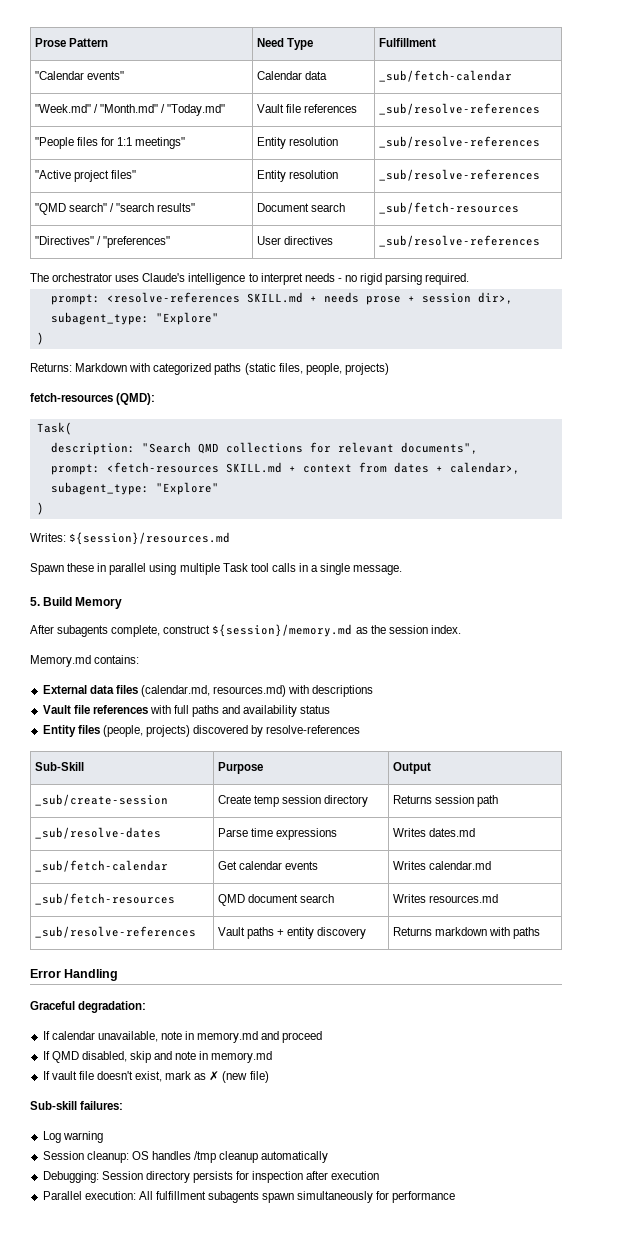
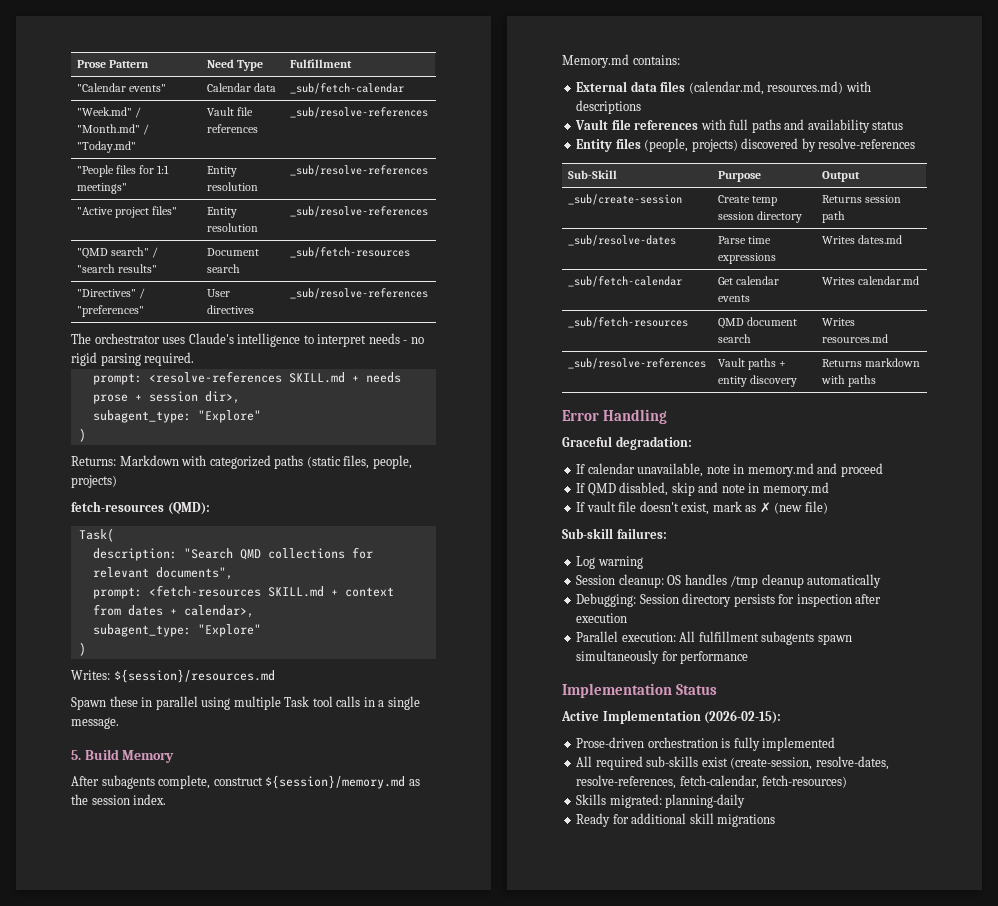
(456, 1197) none -> [562,683,717,698] [561,710,782,724] [576,737,836,751] [576,756,889,770] [576,775,848,789] [576,794,746,808] [576,813,776,827] // Implementation Status // Active Implementation (2026-02-15): // Prose-driven orchestration is fully implemented // All required sub-skills exist (create-session, resolve-dates, resolve-references, fetch-calendar, fetch-resources) // Skills migrated: planning-daily // Ready for additional skill migrations

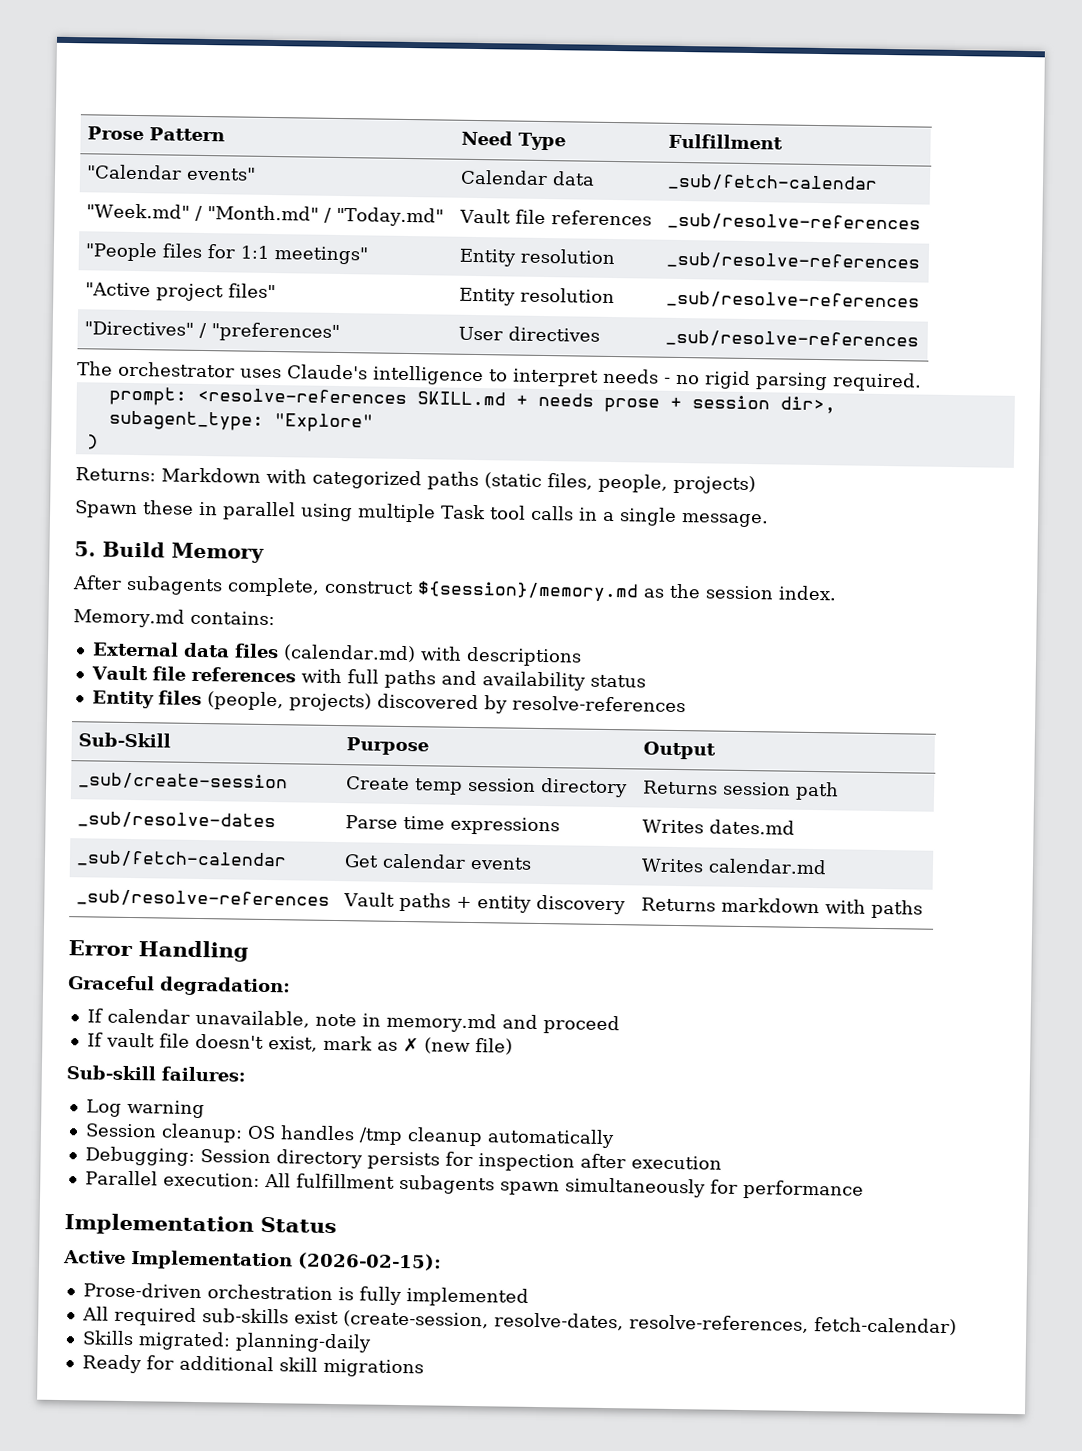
[76,247,159,259] [76,264,157,273] [206,248,259,256] [206,264,240,273] [289,247,410,258] // "QMD search" / "search results" | Document search | _sub/fetch-resources -> (921, 300) none
[71,501,210,515] [78,528,114,542] [92,547,373,561] [92,567,233,580] [92,585,394,599] [92,604,254,618] [92,624,261,637] [78,642,86,656] [71,669,275,683] // fetch-resources (QMD): // Task( // description: "Search QMD collections for relevant documents", // prompt: <fetch-resources SKILL.md + context from dates + calendar>, // subagent_type: "Explore" // ) // Writes: ${session}/resources.md -> (756, 484) none
[688,81,844,95] (calendar.md, resources.md) -> [282,644,416,663] (calendar.md)
[567,317,688,328] [717,317,797,329] [717,334,751,343] [821,318,855,326] [821,334,888,343] // _sub/fetch-resources | QMD document search | Writes resources.md -> (828, 866) none
[576,482,829,496] // If QMD disabled, skip and note in memory.md -> (620, 1025) none
[679,775,848,789] fetch-calendar, fetch-resources) -> [813,1317,957,1336] fetch-calendar)

